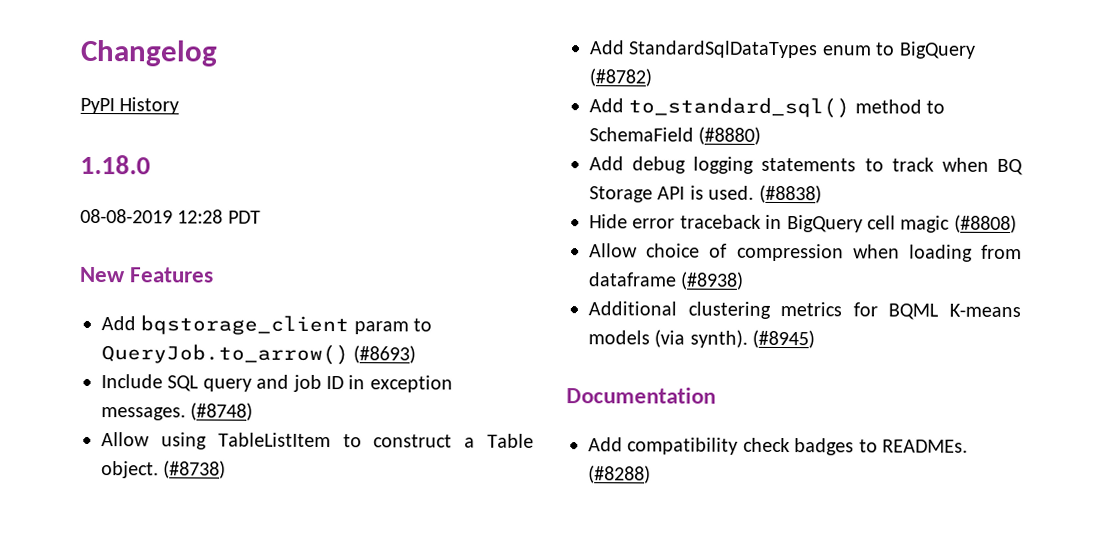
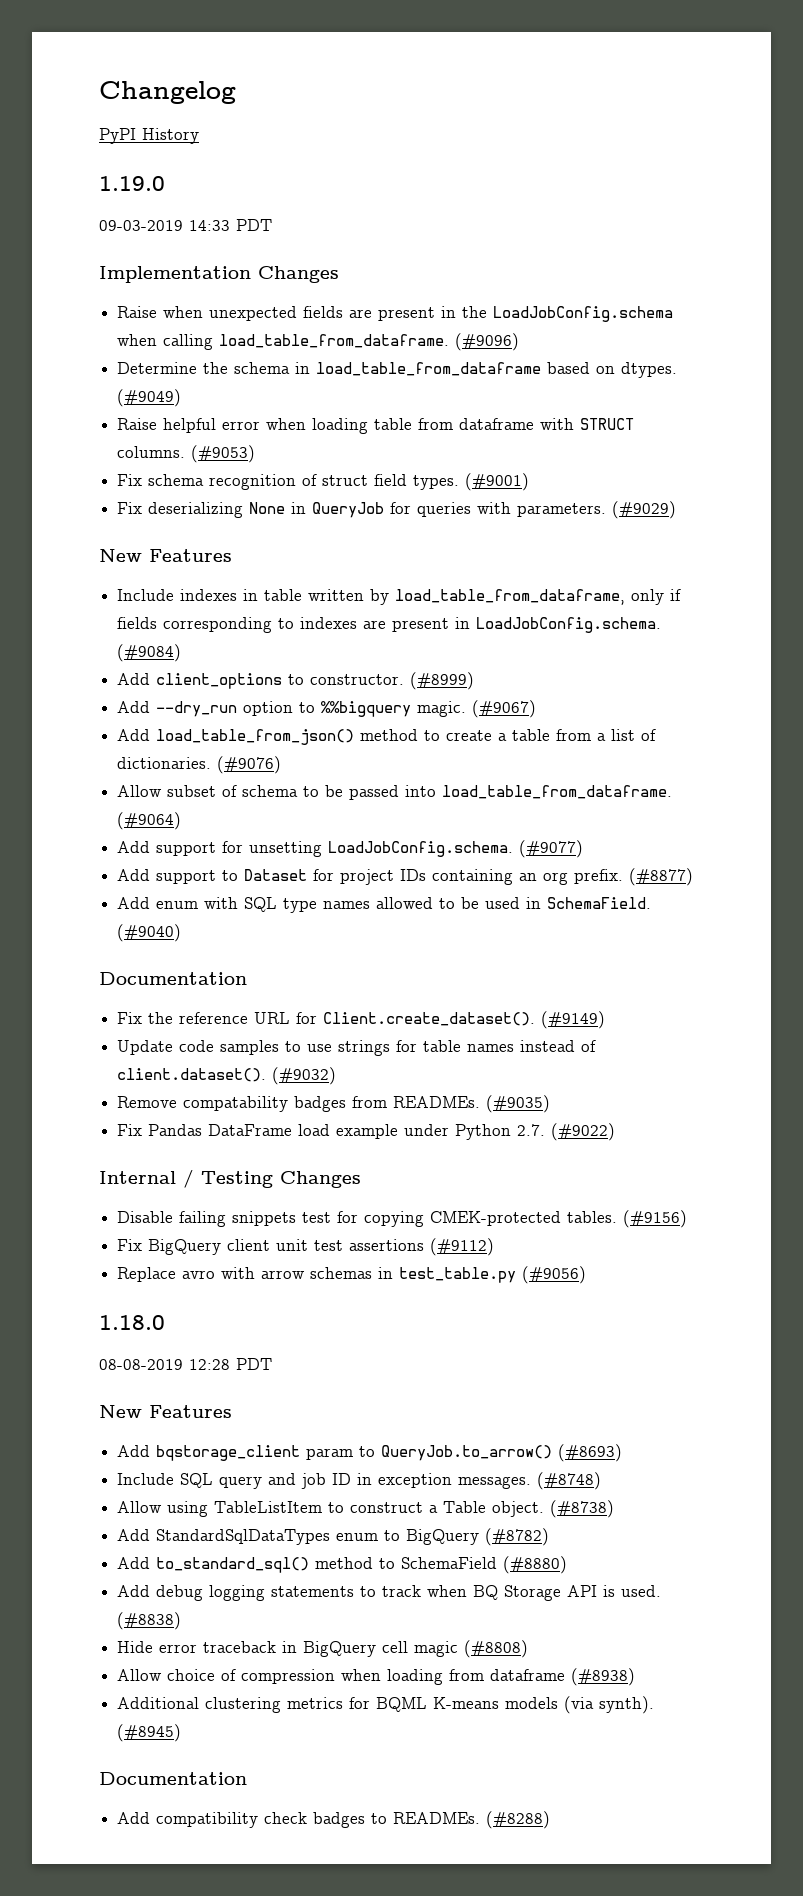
(180, 106) none -> [99,176,165,191] [99,219,272,231] [99,266,339,283] [117,306,674,322] [117,333,520,351] [117,362,678,378] [117,389,182,407] [117,418,635,434] [117,445,256,463] [117,473,530,491] [117,501,677,519] [99,549,232,562] [117,589,682,605] [117,617,662,633] [117,644,182,662] [117,672,475,690] [117,700,537,718] [117,729,657,745] [117,756,282,774] [117,785,673,800] [117,812,182,830] [117,840,584,858] [117,868,694,886] [117,897,652,913] [117,924,182,942] [99,972,247,985] [117,1011,606,1029] [117,1040,597,1056] [117,1067,337,1085] [117,1095,551,1113] [117,1123,616,1141] [99,1169,361,1188] [117,1210,688,1228] [117,1238,495,1256] [117,1266,587,1284] // 1.19.0 // 09-03-2019 14:33 PDT // Implementation Changes // Raise when unexpected fields are present in the LoadJobConfig.schema when calling load_table_from_dataframe. (#9096) // Determine the schema in load_table_from_dataframe based on dtypes. (#9049) // Raise helpful error when loading table from dataframe with STRUCT columns. (#9053) // Fix schema recognition of struct field types. (#9001) // Fix deserializing None in QueryJob for queries with parameters. (#9029) // New Features // Include indexes in table written by load_table_from_dataframe, only if fields corresponding to indexes are present in LoadJobConfig.schema. (#9084) // Add client_options to constructor. (#8999) // Add --dry_run option to %%bigquery magic. (#9067) // Add load_table_from_json() method to create a table from a list of dictionaries. (#9076) // Allow subset of schema to be passed into load_table_from_dataframe. (#9064) // Add support for unsetting LoadJobConfig.schema. (#9077) // Add support to Dataset for project IDs containing an org prefix. (#8877) // Add enum with SQL type names allowed to be used in SchemaField. (#9040) // Documentation // Fix the reference URL for Client.create_dataset(). (#9149) // Update code samples to use strings for table names instead of client.dataset(). (#9032) // Remove compatability badges from READMEs. (#9035) // Fix Pandas DataFrame load example under Python 2.7. (#9022) // Internal / Testing Changes // Disable failing snippets test for copying CMEK-protected tables. (#9156) // Fix BigQuery client unit test assertions (#9112) // Replace avro with arrow schemas in test_table.py (#9056)

